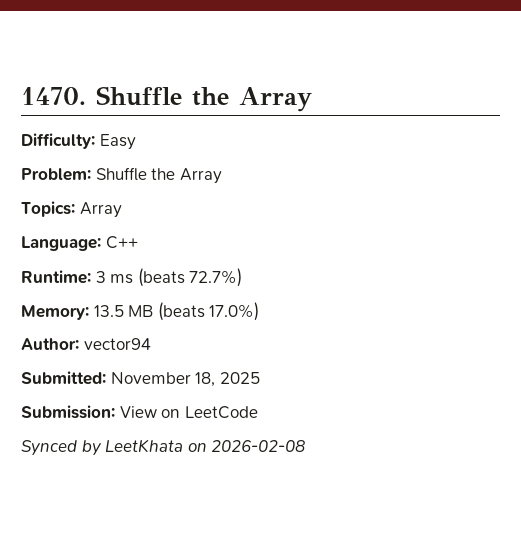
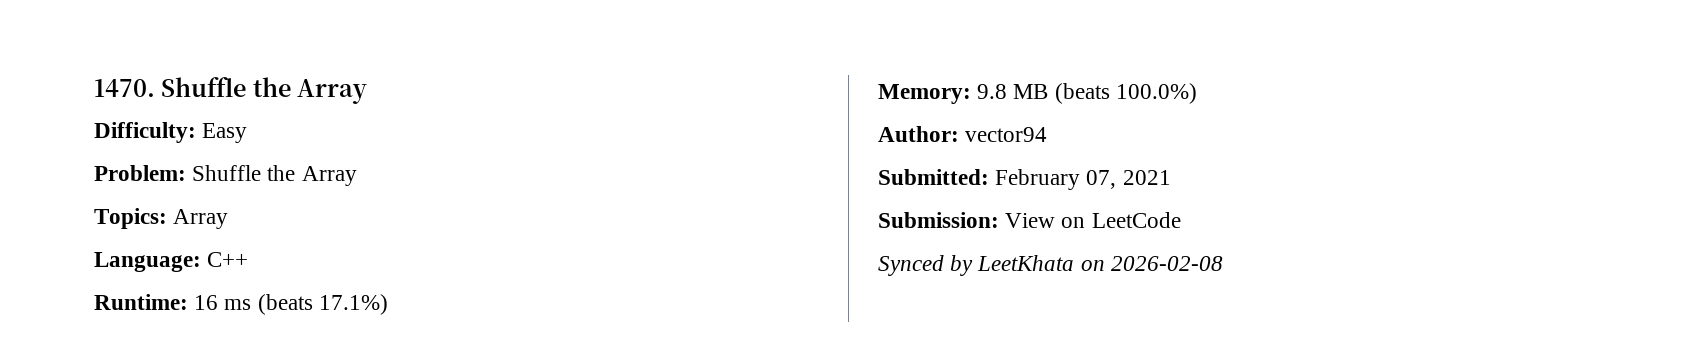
[95,271,106,283] 3 -> [194,295,219,310] 16
[189,268,243,287] 72.7%) -> [318,294,388,315] 17.1%)
[93,305,124,317] 13.5 -> [977,84,1008,99] 9.8
[209,302,260,321] 17.0%) -> [1115,83,1197,104] 100.0%)
[110,372,260,387] November 18, 2025 -> [995,169,1171,190] February 07, 2021

